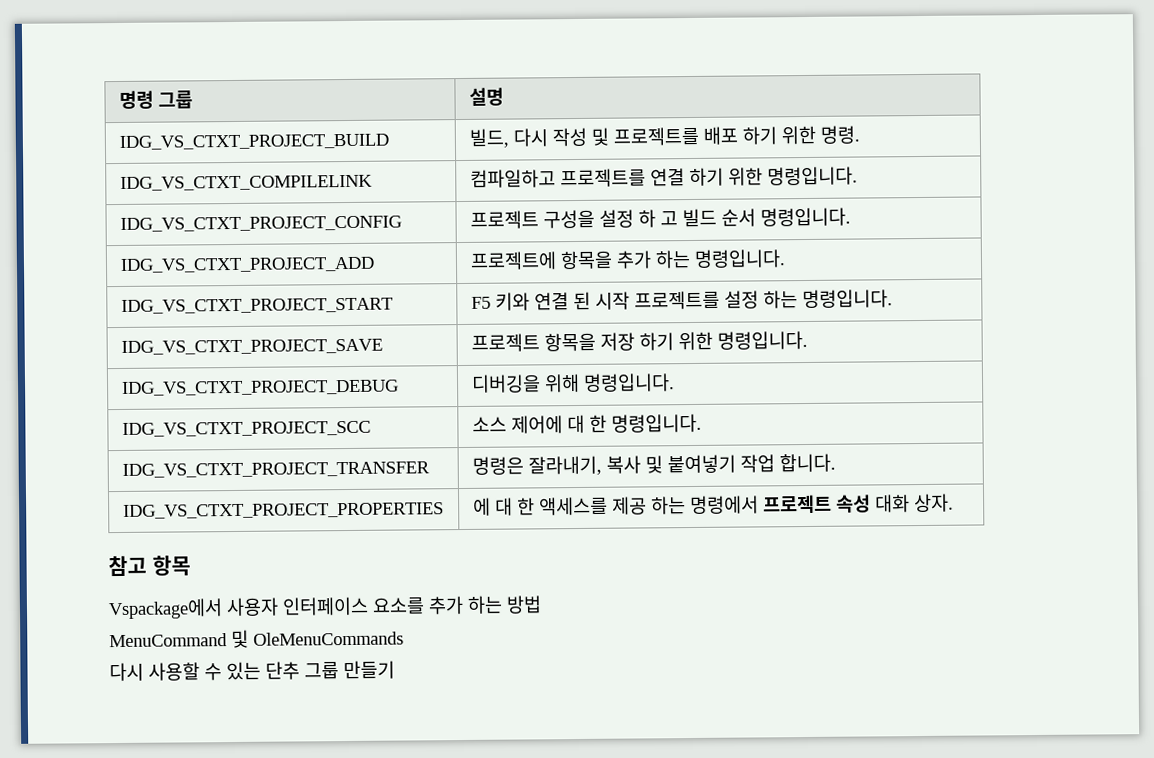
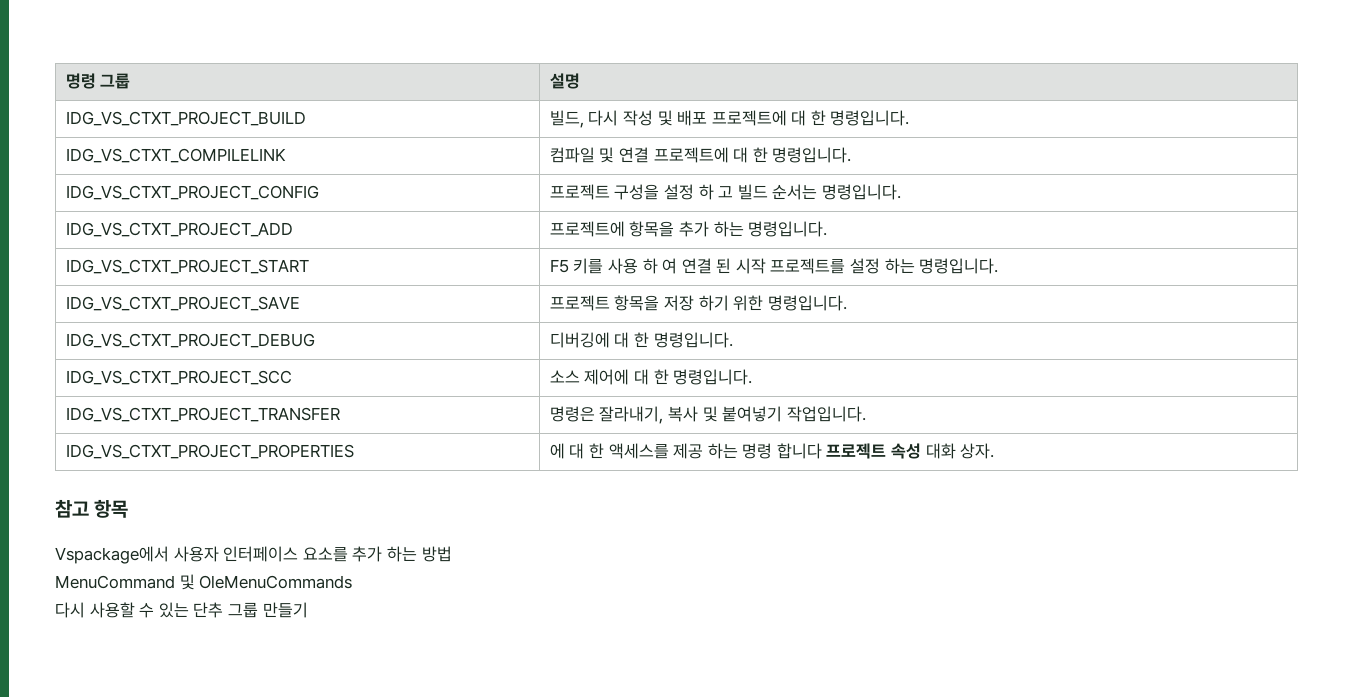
[612,125,860,146] [119,174,373,191] [469,167,763,188] 프로젝트를 배포 하기 위한 명령. // IDG_VS_CTXT_COMPILELINK | 컴파일하고 프로젝트를 연결 하기 위한 -> [677,110,910,126] [65,148,286,163] [549,147,768,163] 배포 프로젝트에 대 한 명령입니다. // IDG_VS_CTXT_COMPILELINK | 컴파일 및 연결 프로젝트에 대 한
[720,208,756,227] 순서 -> [772,184,818,200] 순서는
[494,292,530,311] 키와 -> [573,258,678,274] 키를 사용 하 여
[470,373,580,393] 디버깅을 위해 -> [549,332,649,348] 디버깅에 대 한
[739,453,836,473] 작업 합니다. -> [786,406,866,422] 작업입니다.
[689,495,759,515] 명령에서 -> [742,443,822,459] 명령 합니다

